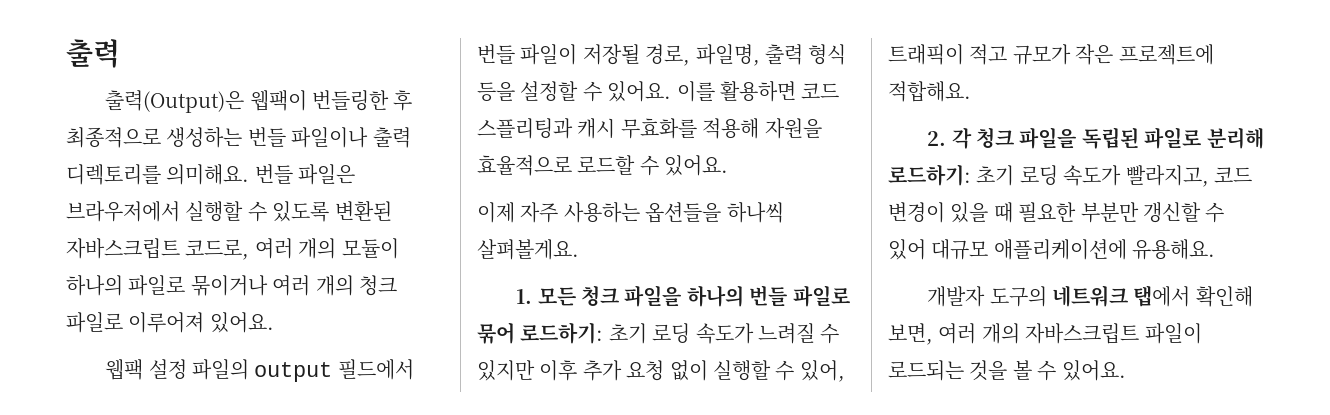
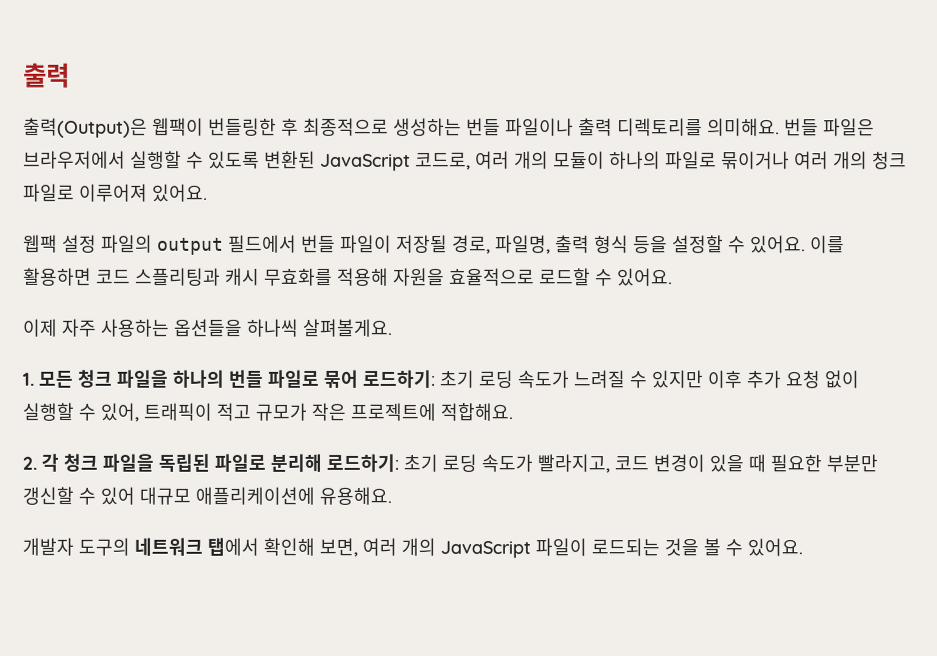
[66,238,180,259] 자바스크립트 -> [320,153,411,171] JavaScript
[1025,323,1140,344] 자바스크립트 -> [440,540,531,559] JavaScript

